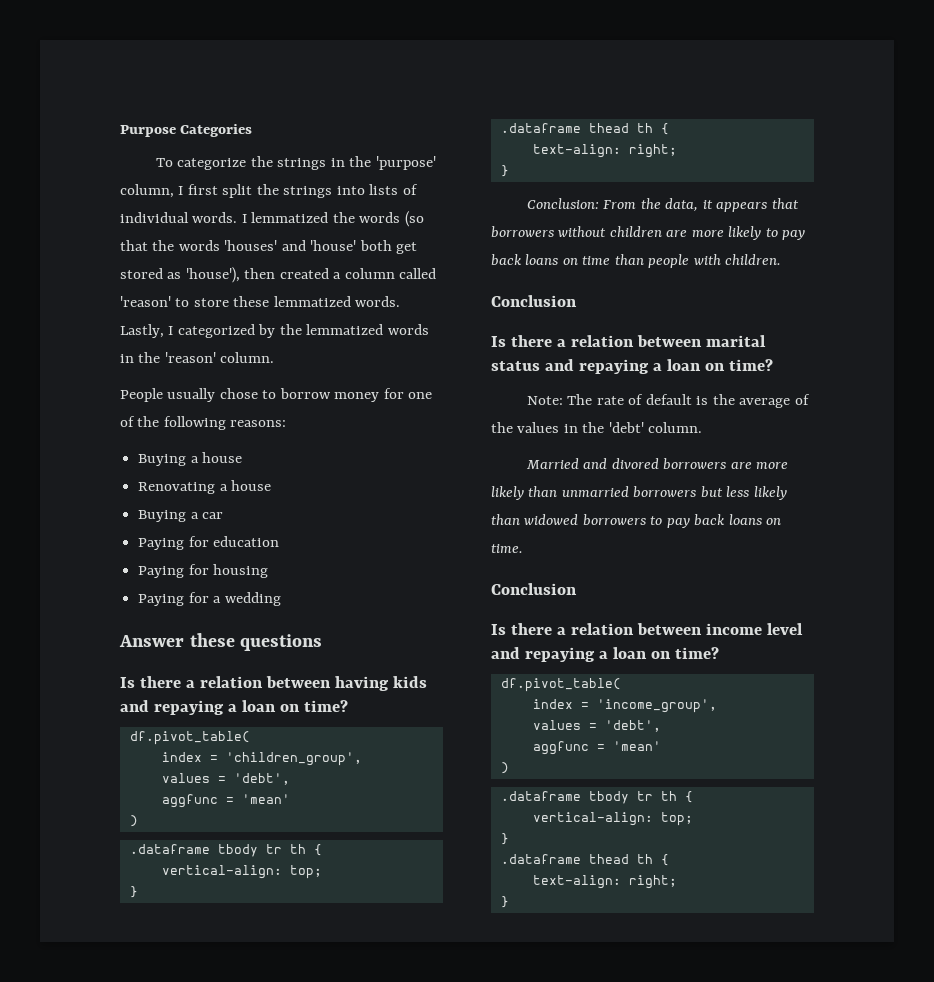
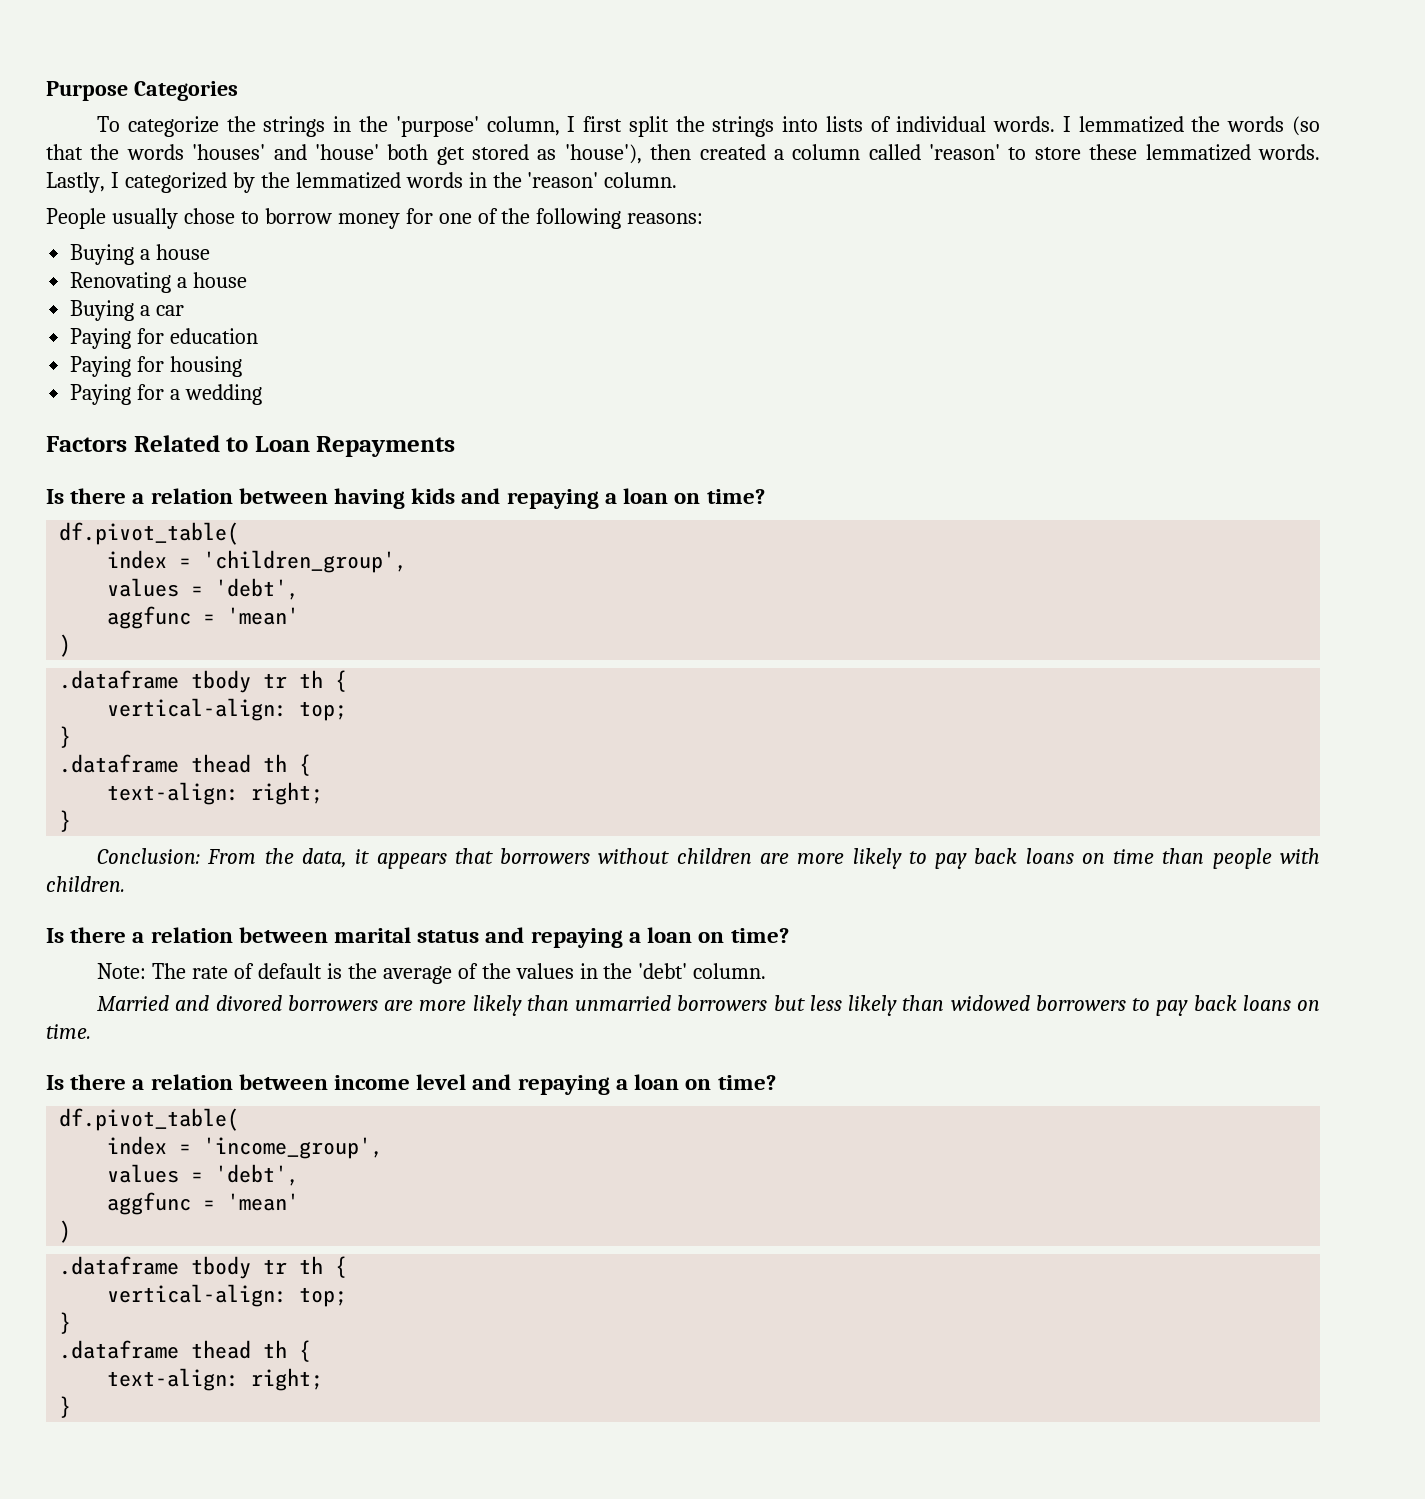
[119,633,323,651] Answer these questions -> [46,435,456,457] Factors Related to Loan Repayments
[491,295,577,307] // Conclusion -> (125, 884) none
[491,583,577,595] // Conclusion -> (91, 1031) none

